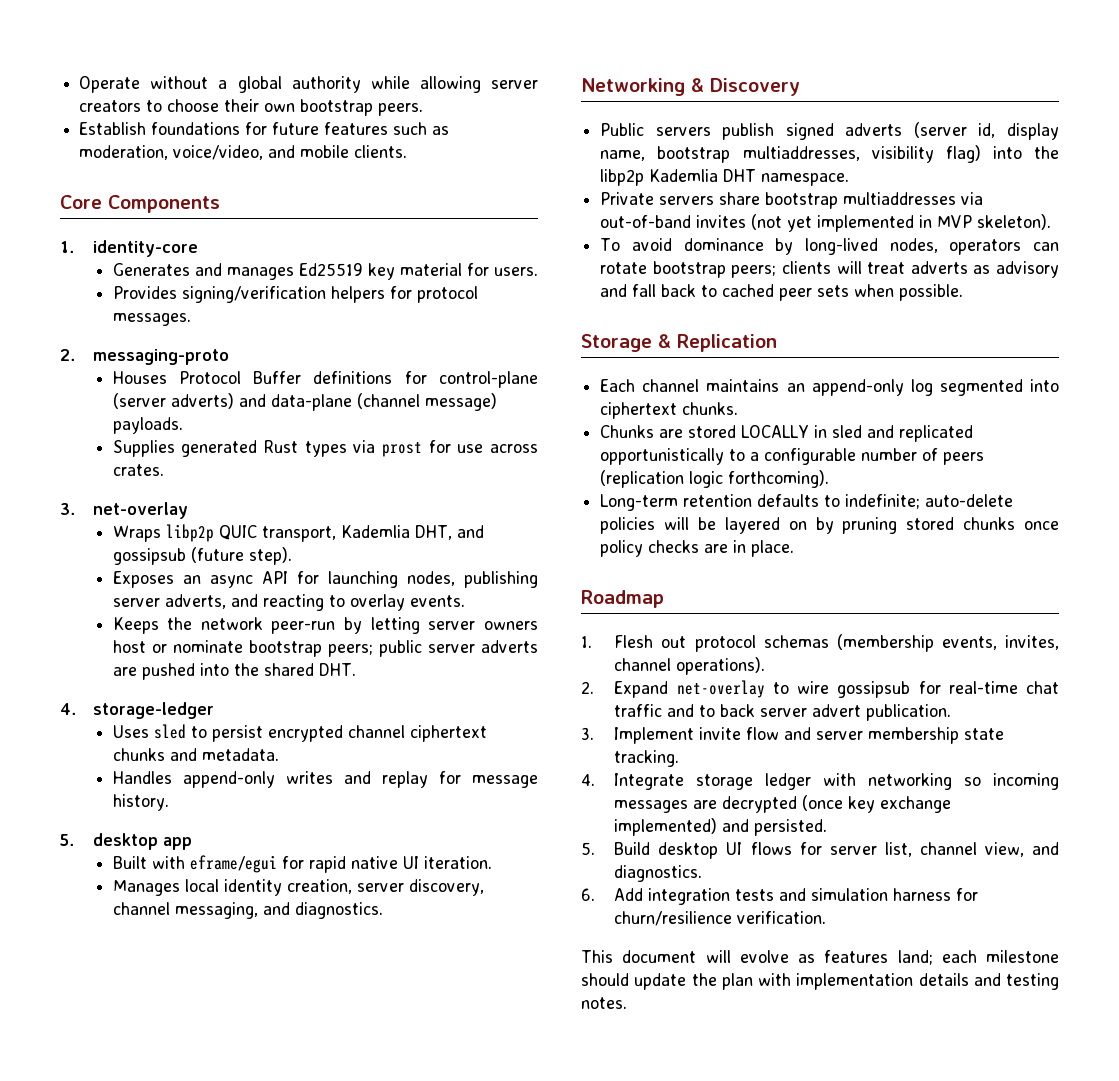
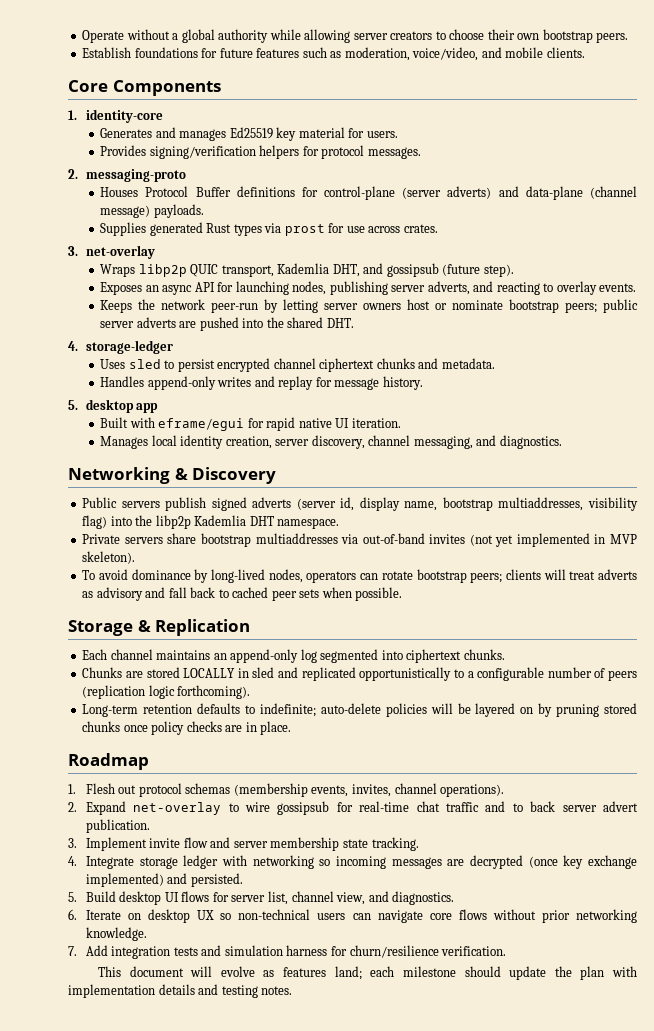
(595, 894) none -> [85,909,637,923] [85,927,147,941] [68,946,77,956] Iterate on desktop UX so non-technical users can navigate core flows without prior networking knowledge. // 7.

